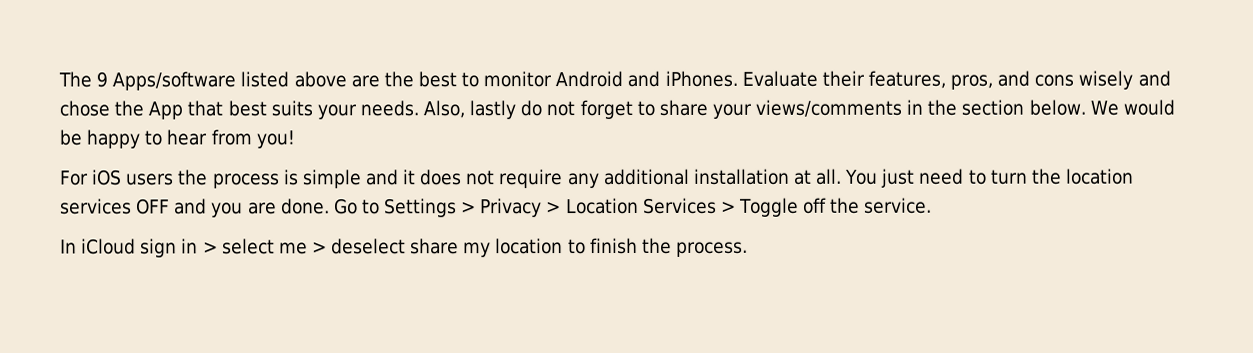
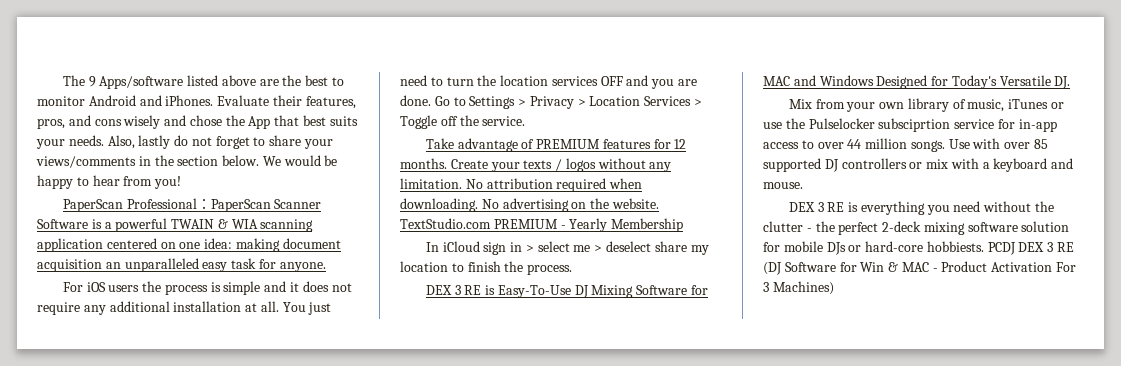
(295, 139) none -> [62,198,322,212] [37,218,314,232] [37,238,341,252] [37,258,326,272] // PaperScan Professional：PaperScan Scanner Software is a powerful TWAIN & WIA scanning application centered on one idea: making document acquisition an unparalleled easy task for anyone.
(933, 205) none -> [425,138,687,152] [400,158,672,172] [400,178,643,192] [400,198,659,212] [400,218,684,232] // Take advantage of PREMIUM features for 12 months. Create your texts / logos without any limitation. No attribution required when downloading. No advertising on the website. TextStudio.com PREMIUM - Yearly Membership
(748, 249) none -> [425,285,709,298] [763,75,1071,89] [788,98,1065,112] [763,118,1057,132] [763,138,1049,152] [763,158,1074,172] [763,182,803,189] [788,201,1055,215] [763,221,1070,235] [763,241,1075,255] [763,261,1077,275] [763,281,834,295] // DEX 3 RE is Easy-To-Use DJ Mixing Software for MAC and Windows Designed for Today's Versatile DJ. // Mix from your own library of music, iTunes or use the Pulselocker subsciprtion service for in-app access to over 44 million songs. Use with over 85 supported DJ controllers or mix with a keyboard and mouse. // DEX 3 RE is everything you need without the clutter - the perfect 2-deck mixing software solution for mobile DJs or hard-core hobbiests. PCDJ DEX 3 RE (DJ Software for Win & MAC - Product Activation For 3 Machines)

